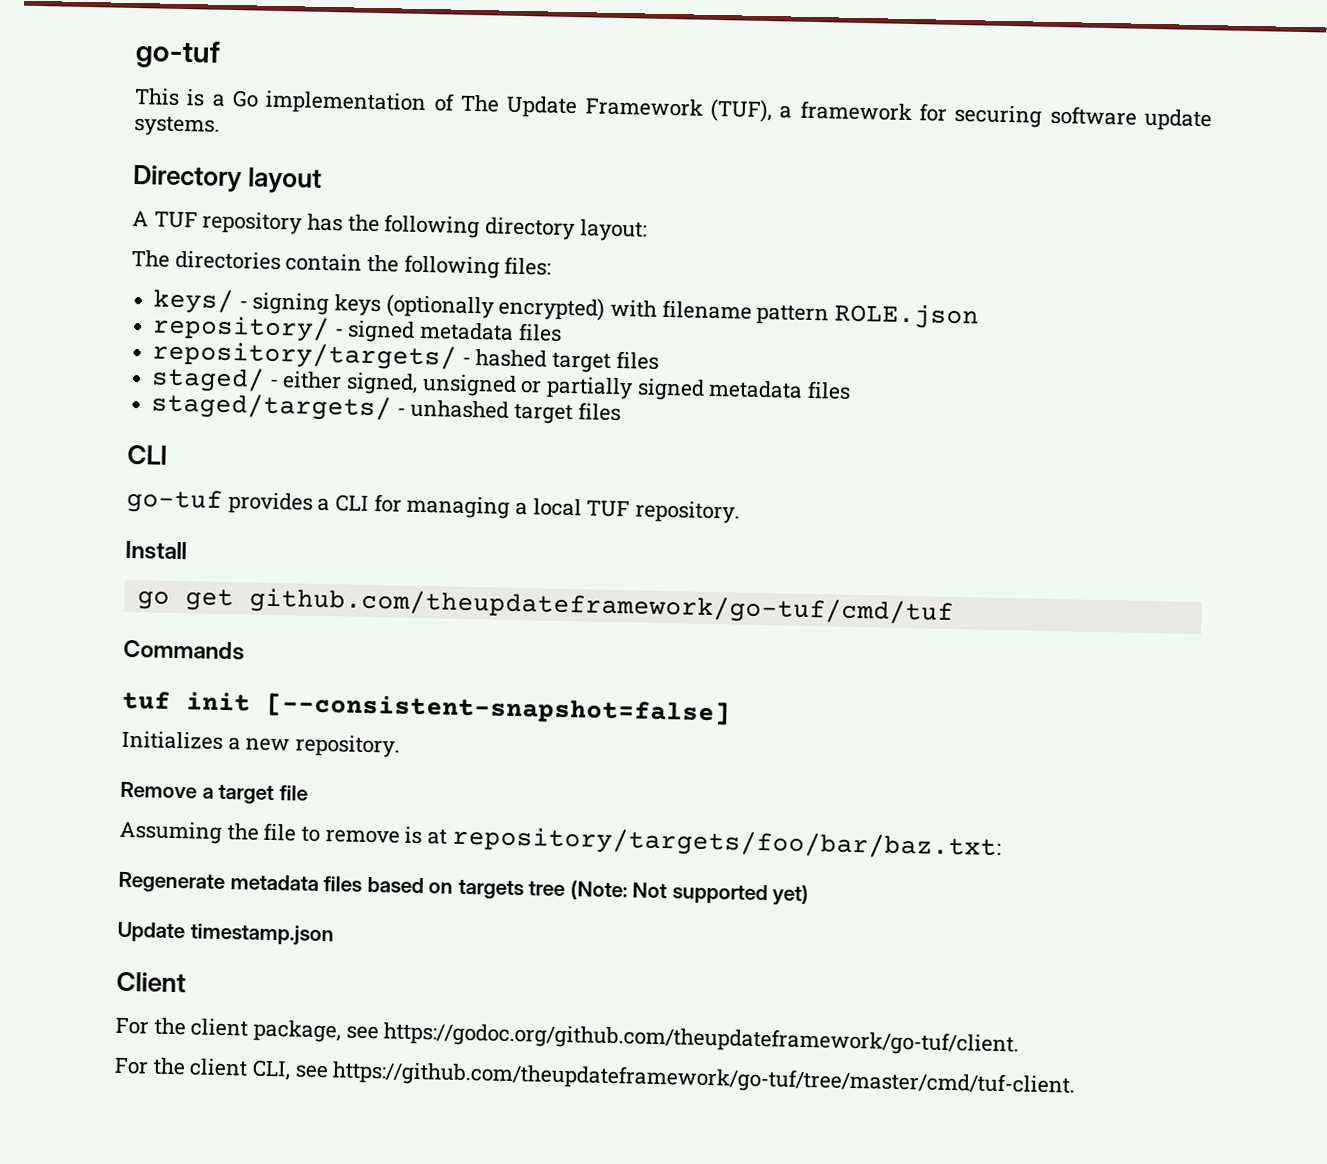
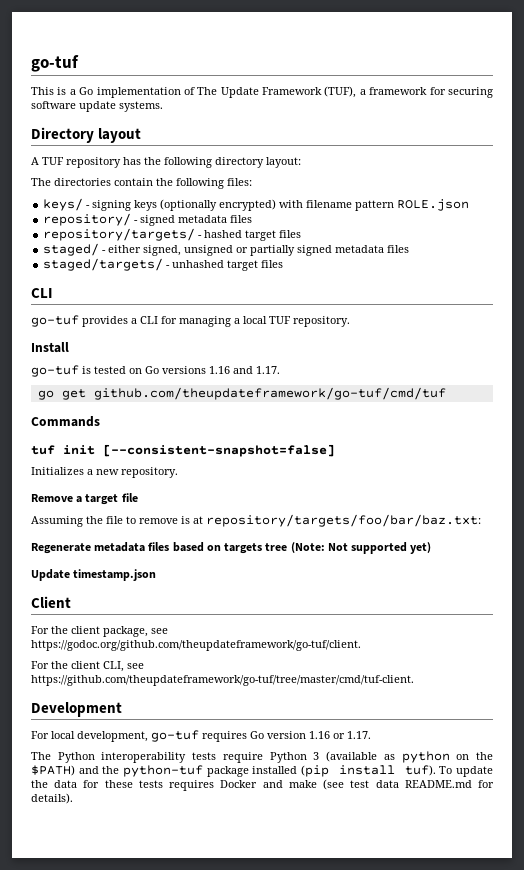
(187, 550) none -> [31,365,280,377] // go-tuf is tested on Go versions 1.16 and 1.17.
(1076, 1079) none -> [31,702,122,717] [31,730,371,742] [31,751,494,763] [31,765,494,777] [31,779,494,791] [31,793,73,804] // Development // For local development, go-tuf requires Go version 1.16 or 1.17. // The Python interoperability tests require Python 3 (available as python on the $PATH) and the python-tuf package installed (pip install tuf). To update the data for these tests requires Docker and make (see test data README.md for details).

